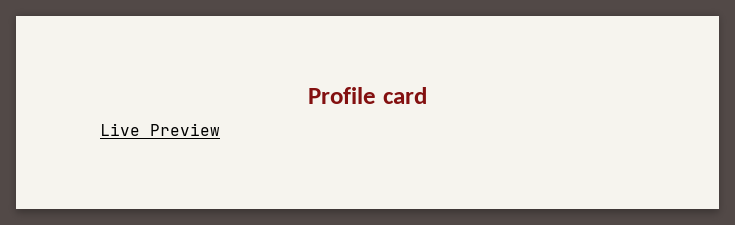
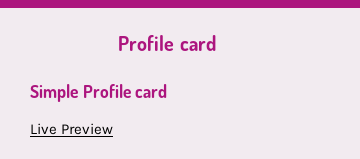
[308,87,427,104] Profile card -> [118,35,216,51] [30,84,168,102] Profile card // Simple Profile card

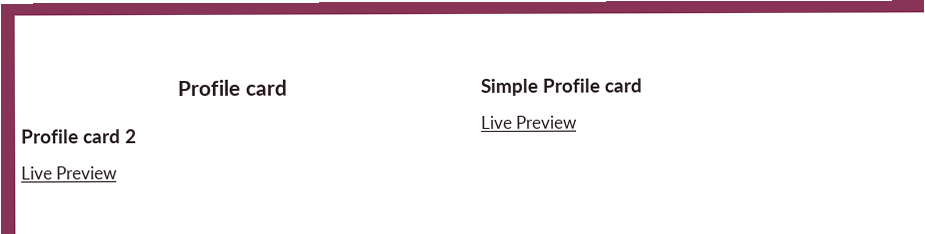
[118,35,216,51] Profile card -> [177,79,287,96] [21,129,138,144] [21,166,119,180] Profile card // Profile card 2 // Live Preview

